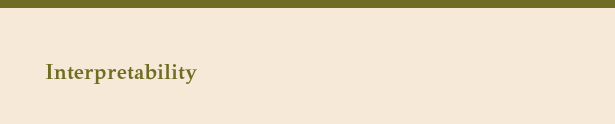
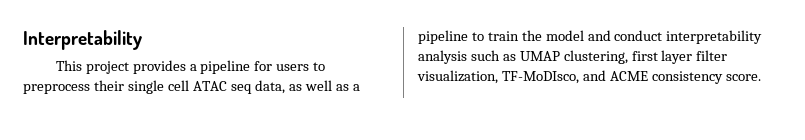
(197, 74) none -> [55,60,326,74] [23,80,361,94] [418,30,763,44] [418,50,728,64] [417,70,761,84] // This project provides a pipeline for users to preprocess their single cell ATAC seq data, as well as a pipeline to train the model and conduct interpretability analysis such as UMAP clustering, first layer filter visualization, TF-MoDIsco, and ACME consistency score.

